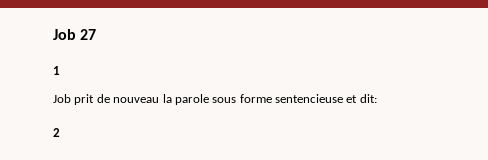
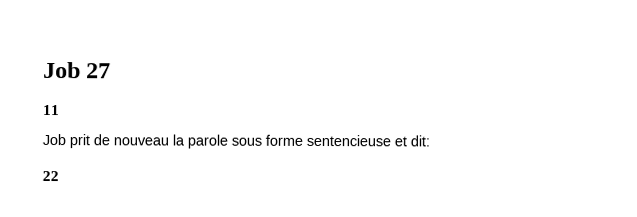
[53,66,60,75] 1 -> [42,104,60,116] 11
[53,128,60,137] 2 -> [42,170,59,182] 22

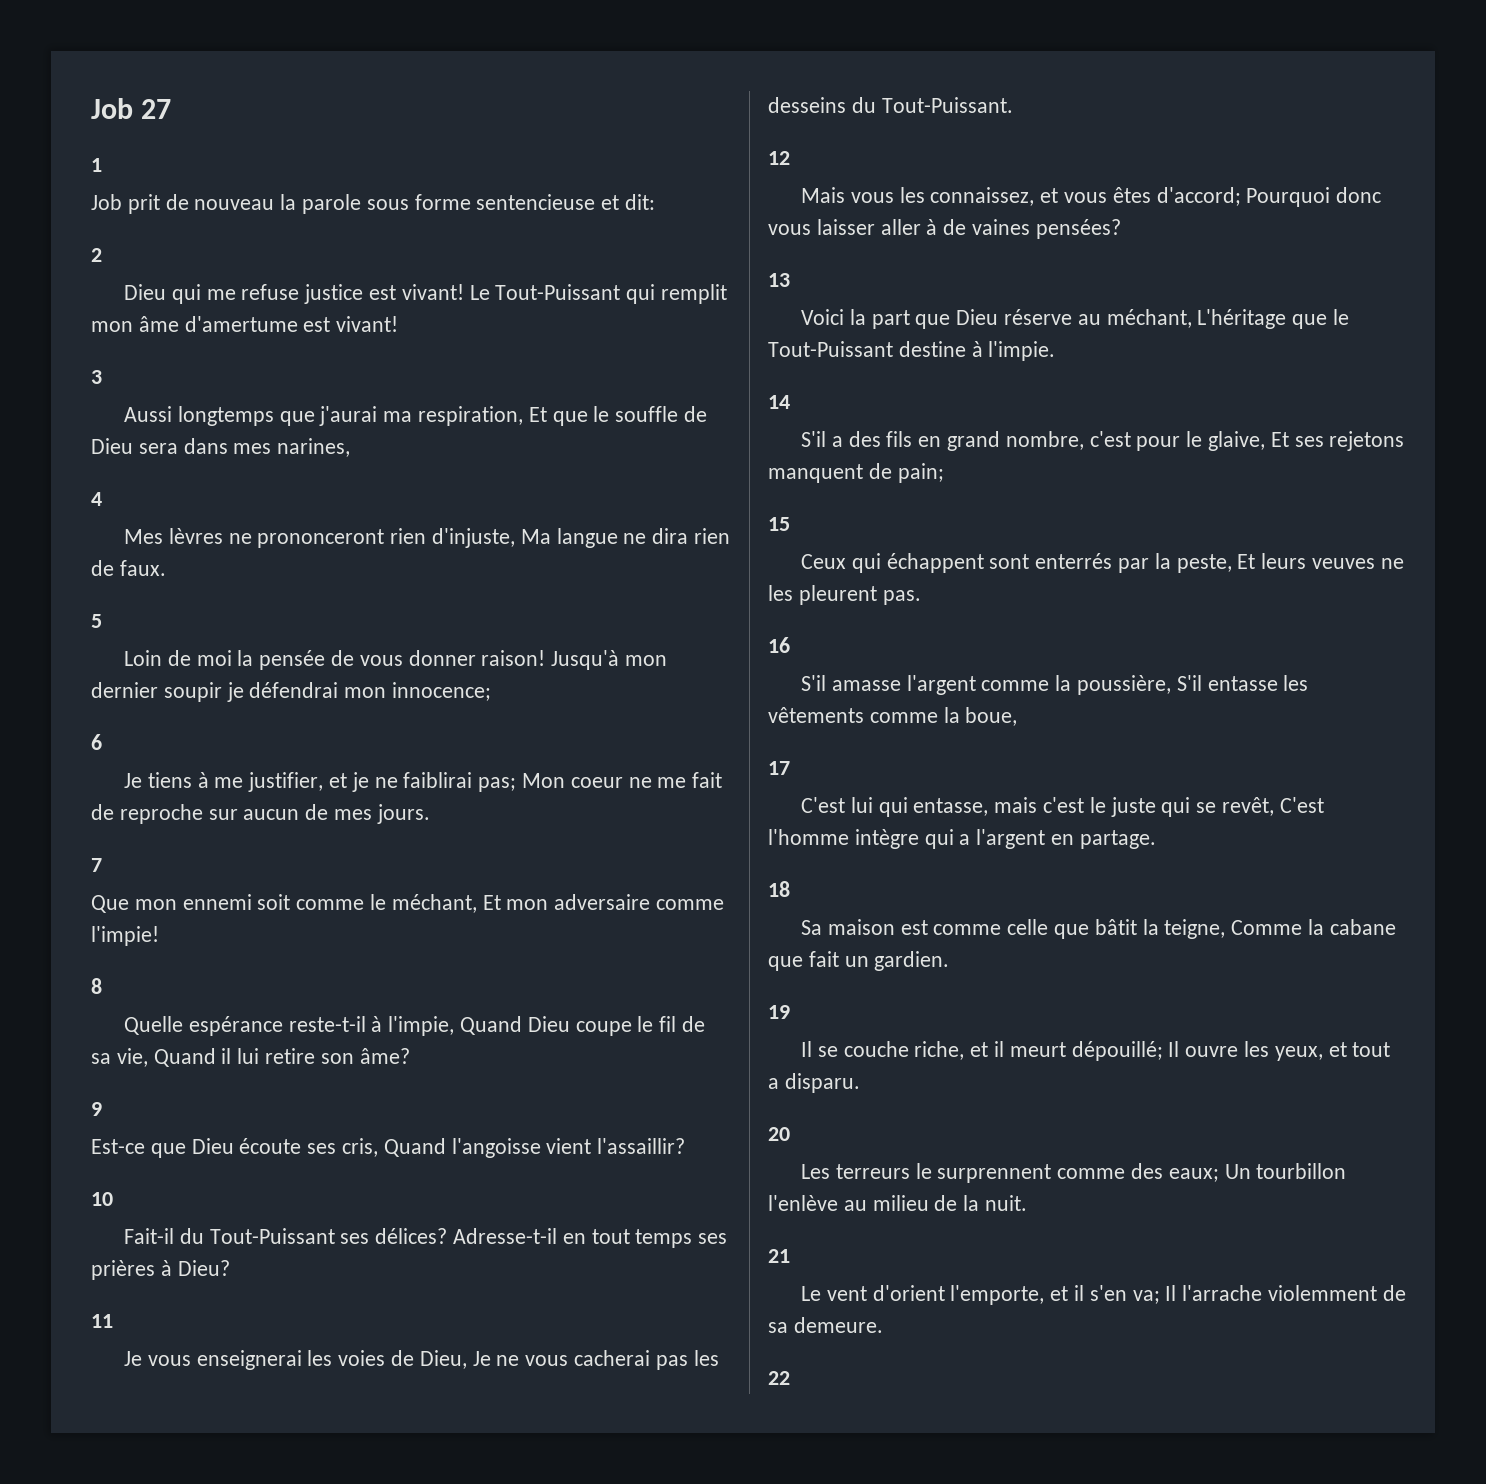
[42,104,60,116] 11 -> [91,158,102,172] 1
(430, 141) none -> [91,248,102,262] [123,284,727,304] [91,316,399,332] [91,370,102,384] [123,406,707,426] [91,438,351,457] [91,492,102,506] [123,528,730,548] [91,560,166,576] [91,614,102,628] [123,650,667,670] [91,682,492,702] [91,734,102,750] [123,772,723,792] [91,804,430,824] [91,858,102,872] [91,894,725,913] [91,926,159,946] [91,978,102,994] [123,1016,705,1036] [91,1048,410,1067] [91,1102,102,1116] [91,1138,686,1158] [91,1192,113,1206] [123,1228,728,1248] [91,1260,230,1280] [91,1314,113,1328] [123,1350,719,1370] [768,97,1013,113] [768,151,790,165] [800,187,1382,207] [768,219,1121,239] [768,273,790,287] [800,309,1349,329] [768,341,1056,361] [768,395,790,409] [800,431,1405,451] [768,463,944,483] [768,517,790,531] [800,553,1404,573] [768,585,921,605] [768,637,790,653] [800,675,1309,695] [768,707,1018,726] [768,761,790,775] [800,797,1324,817] [768,829,1156,849] [768,881,790,897] [800,919,1396,939] [768,951,950,971] [768,1005,790,1019] [800,1041,1391,1061] [768,1073,860,1093] [768,1127,790,1141] [800,1163,1347,1183] [768,1195,1028,1211] [768,1249,790,1263] [800,1285,1406,1305] [768,1317,883,1333] // 2 // Dieu qui me refuse justice est vivant! Le Tout-Puissant qui remplit mon âme d'amertume est vivant! // 3 // Aussi longtemps que j'aurai ma respiration, Et que le souffle de Dieu sera dans mes narines, // 4 // Mes lèvres ne prononceront rien d'injuste, Ma langue ne dira rien de faux. // 5 // Loin de moi la pensée de vous donner raison! Jusqu'à mon dernier soupir je défendrai mon innocence; // 6 // Je tiens à me justifier, et je ne faiblirai pas; Mon coeur ne me fait de reproche sur aucun de mes jours. // 7 // Que mon ennemi soit comme le méchant, Et mon adversaire comme l'impie! // 8 // Quelle espérance reste-t-il à l'impie, Quand Dieu coupe le fil de sa vie, Quand il lui retire son âme? // 9 // Est-ce que Dieu écoute ses cris, Quand l'angoisse vient l'assaillir? // 10 // Fait-il du Tout-Puissant ses délices? Adresse-t-il en tout temps ses prières à Dieu? // 11 // Je vous enseignerai les voies de Dieu, Je ne vous cacherai pas les desseins du Tout-Puissant. // 12 // Mais vous les connaissez, et vous êtes d'accord; Pourquoi donc vous laisser aller à de vaines pensées? // 13 // Voici la part que Dieu réserve au méchant, L'héritage que le Tout-Puissant destine à l'impie. // 14 // S'il a des fils en grand nombre, c'est pour le glaive, Et ses rejetons manquent de pain; // 15 // Ceux qui échappent sont enterrés par la peste, Et leurs veuves ne les pleurent pas. // 16 // S'il amasse l'argent comme la poussière, S'il entasse les vêtements comme la boue, // 17 // C'est lui qui entasse, mais c'est le juste qui se revêt, C'est l'homme intègre qui a l'argent en partage. // 18 // Sa maison est comme celle que bâtit la teigne, Comme la cabane que fait un gardien. // 19 // Il se couche riche, et il meurt dépouillé; Il ouvre les yeux, et tout a disparu. // 20 // Les terreurs le surprennent comme des eaux; Un tourbillon l'enlève au milieu de la nuit. // 21 // Le vent d'orient l'emporte, et il s'en va; Il l'arrache violemment de sa demeure.

